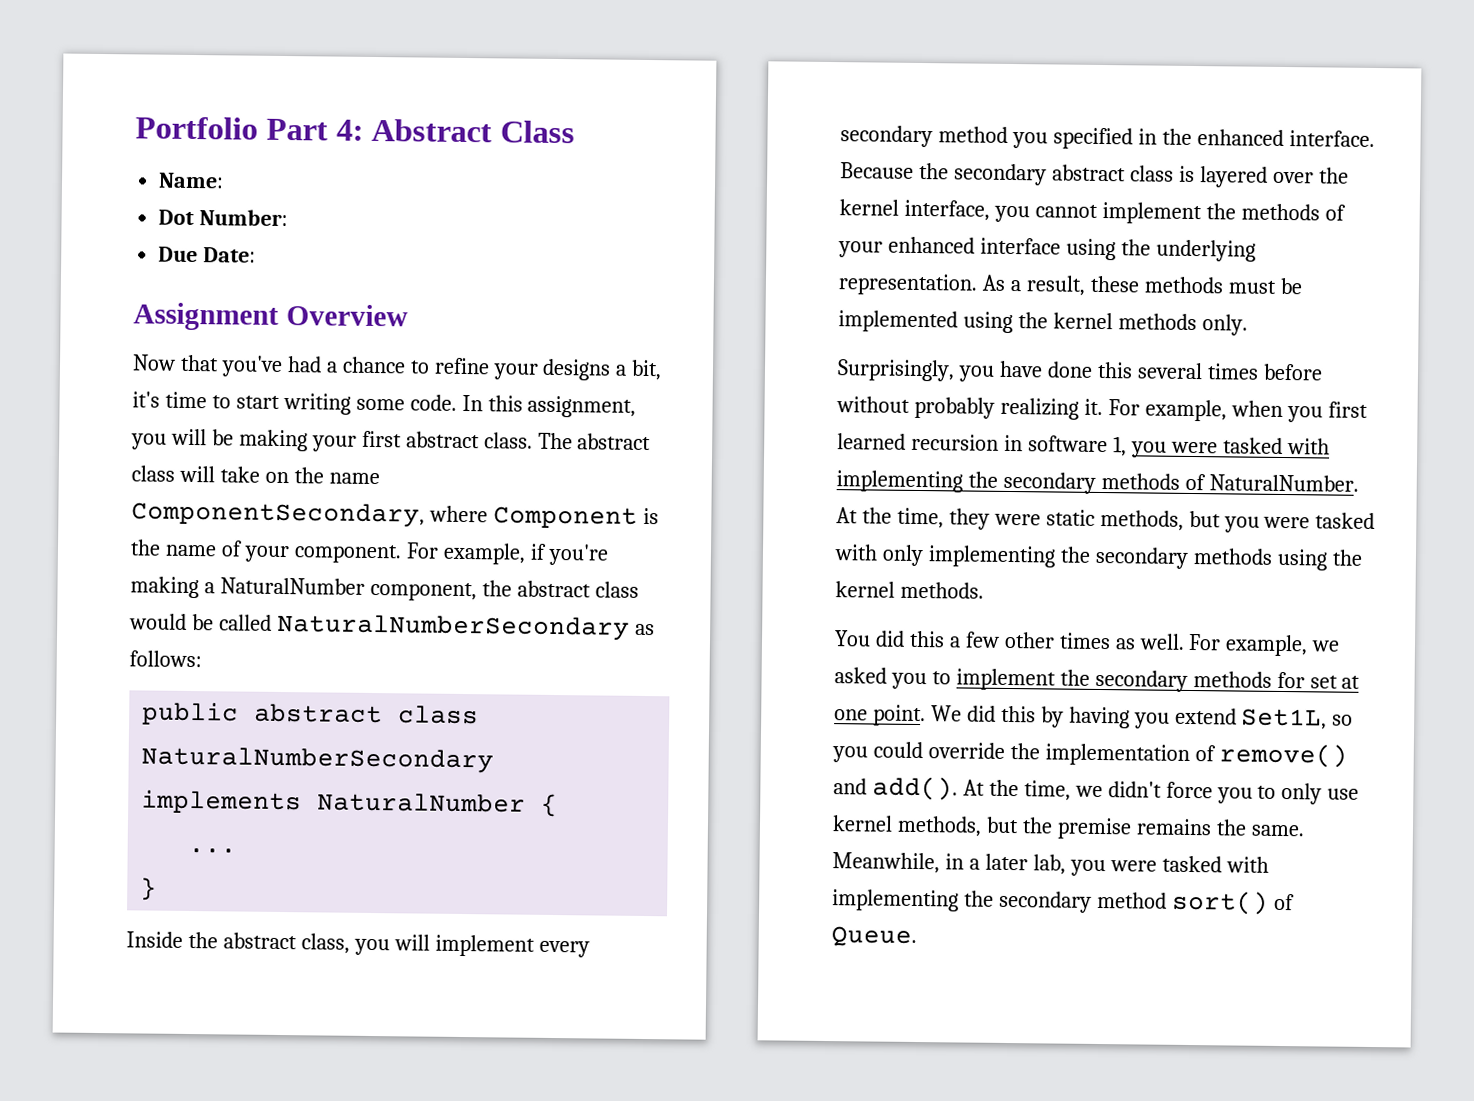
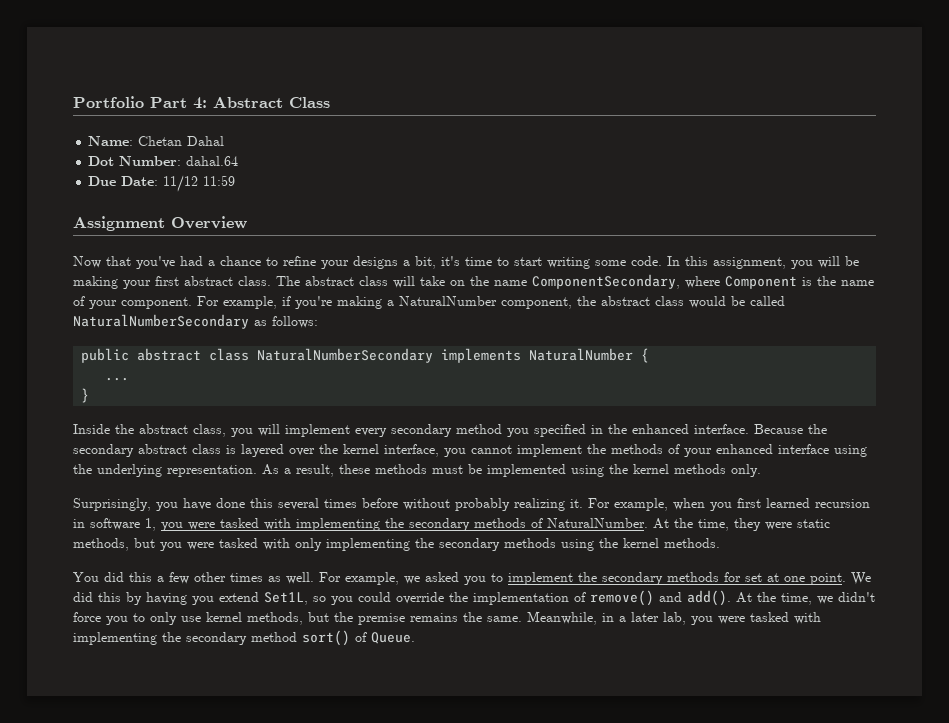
(225, 180) none -> [138,136,225,146] Chetan Dahal
(289, 218) none -> [186,156,239,166] dahal.64
(257, 255) none -> [163,175,236,192] 11/12 11:59

